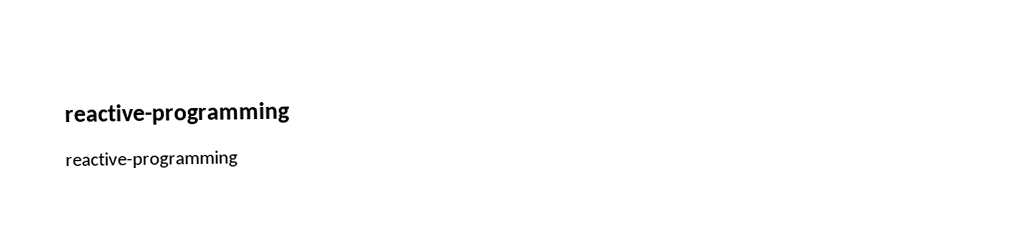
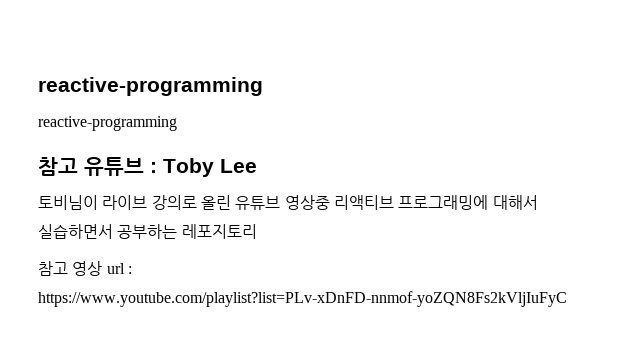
(238, 160) none -> [38,157,257,177] [38,195,538,210] [38,224,257,239] [38,261,132,276] [38,291,567,307] // 참고 유튜브 : Toby Lee // 토비님이 라이브 강의로 올린 유튜브 영상중 리액티브 프로그래밍에 대해서 실습하면서 공부하는 레포지토리 // 참고 영상 url : https://www.youtube.com/playlist?list=PLv-xDnFD-nnmof-yoZQN8Fs2kVljIuFyC

